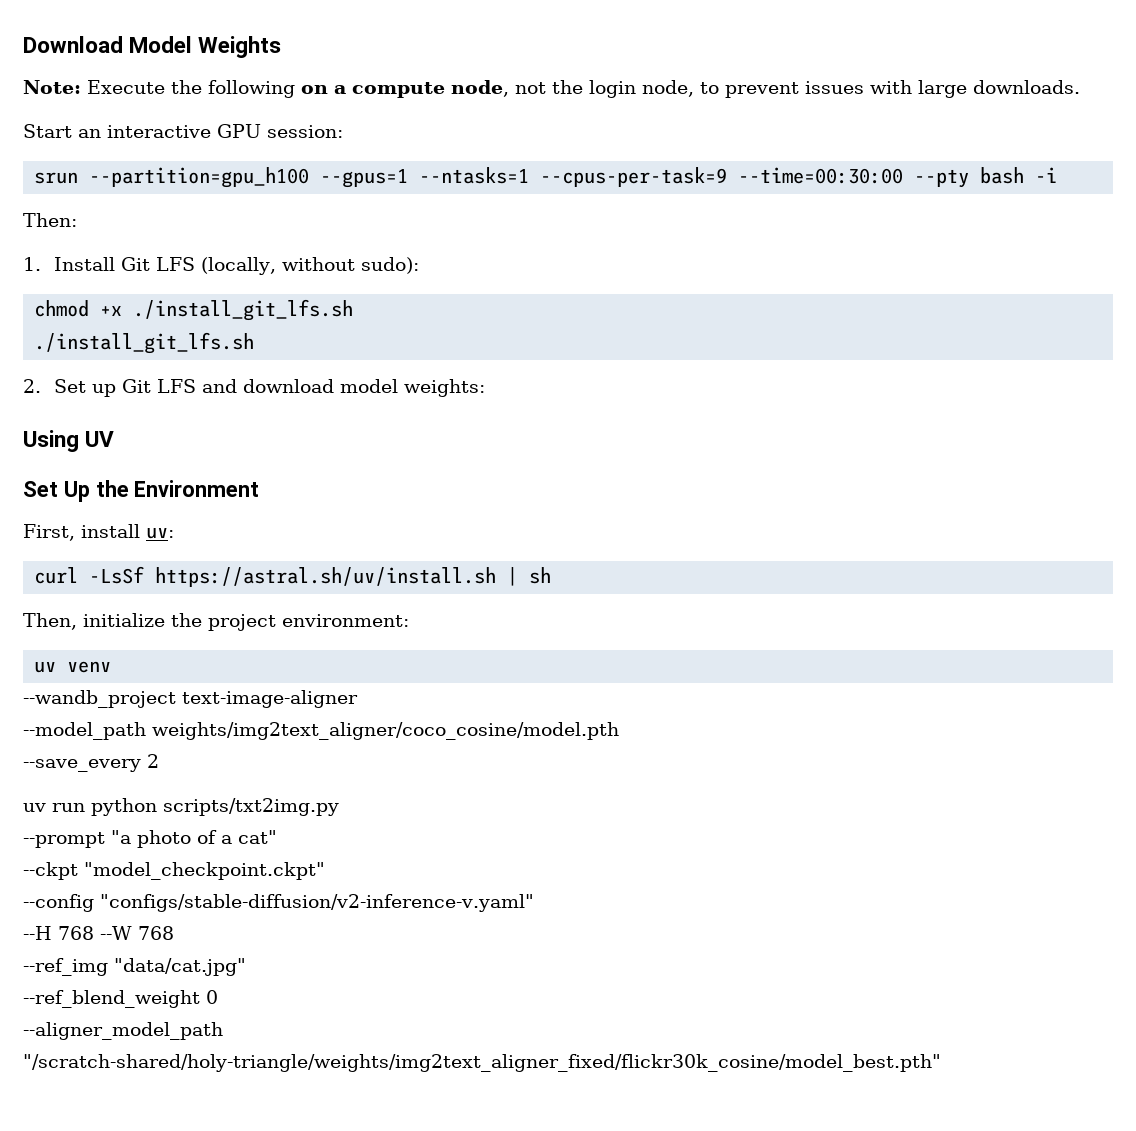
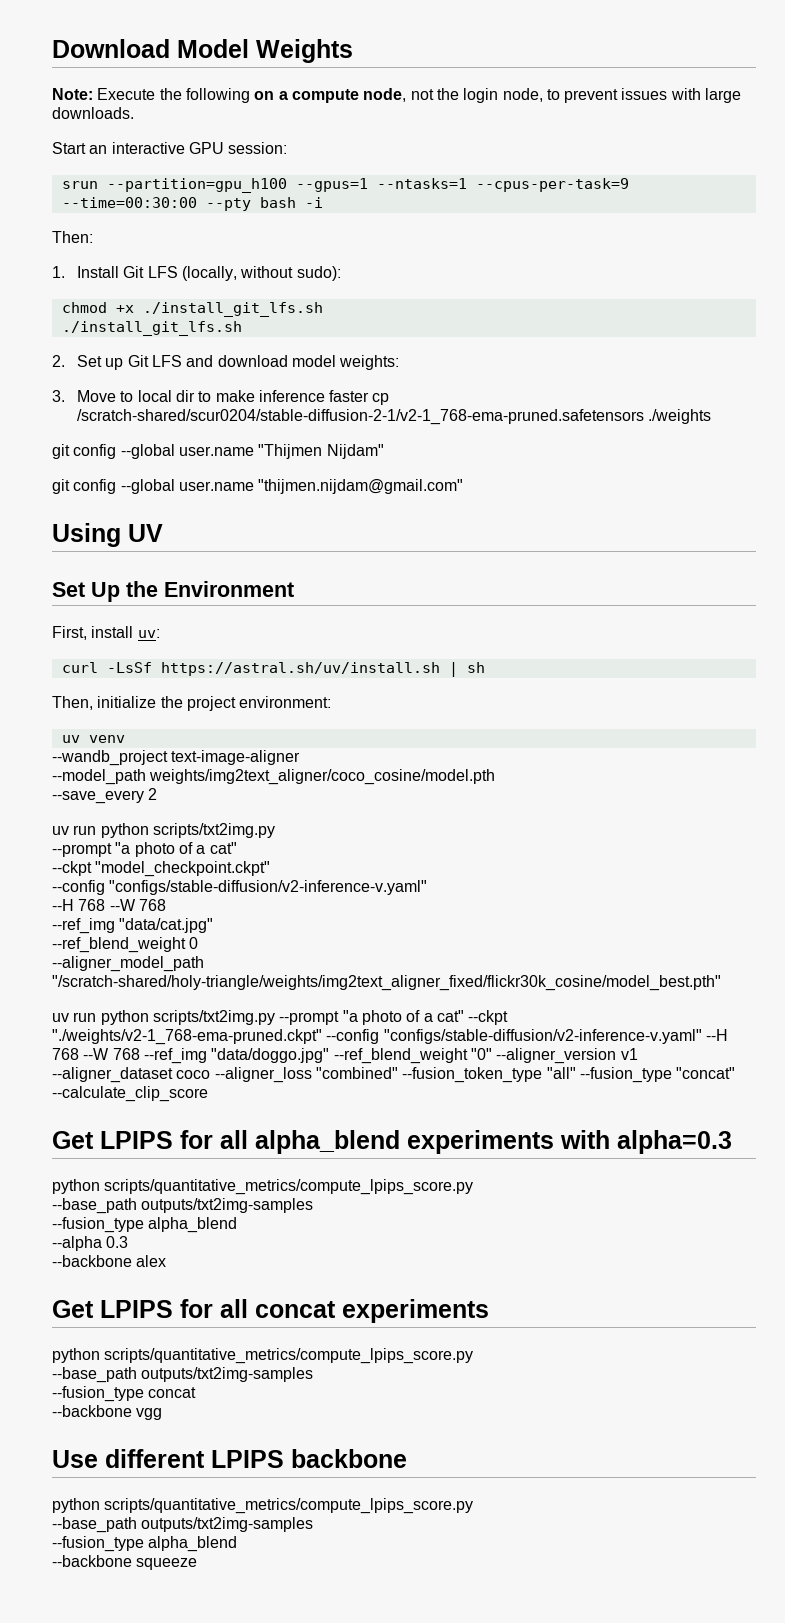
(486, 388) none -> [52,390,390,405] [76,409,712,425] [52,444,384,459] [52,479,464,494] // 3. Move to local dir to make inference faster cp /scratch-shared/scur0204/stable-diffusion-2-1/v2-1_768-ema-pruned.safetensors ./weights // git config --global user.name "Thijmen Nijdam" // git config --global user.name "thijmen.nijdam@gmail.com"
(941, 1063) none -> [52,1010,509,1025] [52,1029,728,1045] [52,1048,638,1064] [52,1067,736,1083] [52,1086,208,1102] [52,1130,732,1154] [52,1179,474,1195] [52,1198,314,1214] [52,1217,238,1233] [52,1236,129,1251] [52,1255,167,1267] [52,1299,489,1323] [52,1348,474,1364] [52,1367,314,1383] [52,1386,197,1402] [52,1405,163,1420] [52,1449,407,1468] [52,1498,474,1514] [52,1517,314,1533] [52,1536,238,1552] [52,1555,198,1570] // uv run python scripts/txt2img.py --prompt "a photo of a cat" --ckpt "./weights/v2-1_768-ema-pruned.ckpt" --config "configs/stable-diffusion/v2-inference-v.yaml" --H 768 --W 768 --ref_img "data/doggo.jpg" --ref_blend_weight "0" --aligner_version v1 --aligner_dataset coco --aligner_loss "combined" --fusion_token_type "all" --fusion_type "concat" --calculate_clip_score // Get LPIPS for all alpha_blend experiments with alpha=0.3 // python scripts/quantitative_metrics/compute_lpips_score.py // --base_path outputs/txt2img-samples // --fusion_type alpha_blend // --alpha 0.3 // --backbone alex // Get LPIPS for all concat experiments // python scripts/quantitative_metrics/compute_lpips_score.py // --base_path outputs/txt2img-samples // --fusion_type concat // --backbone vgg // Use different LPIPS backbone // python scripts/quantitative_metrics/compute_lpips_score.py // --base_path outputs/txt2img-samples // --fusion_type alpha_blend // --backbone squeeze

